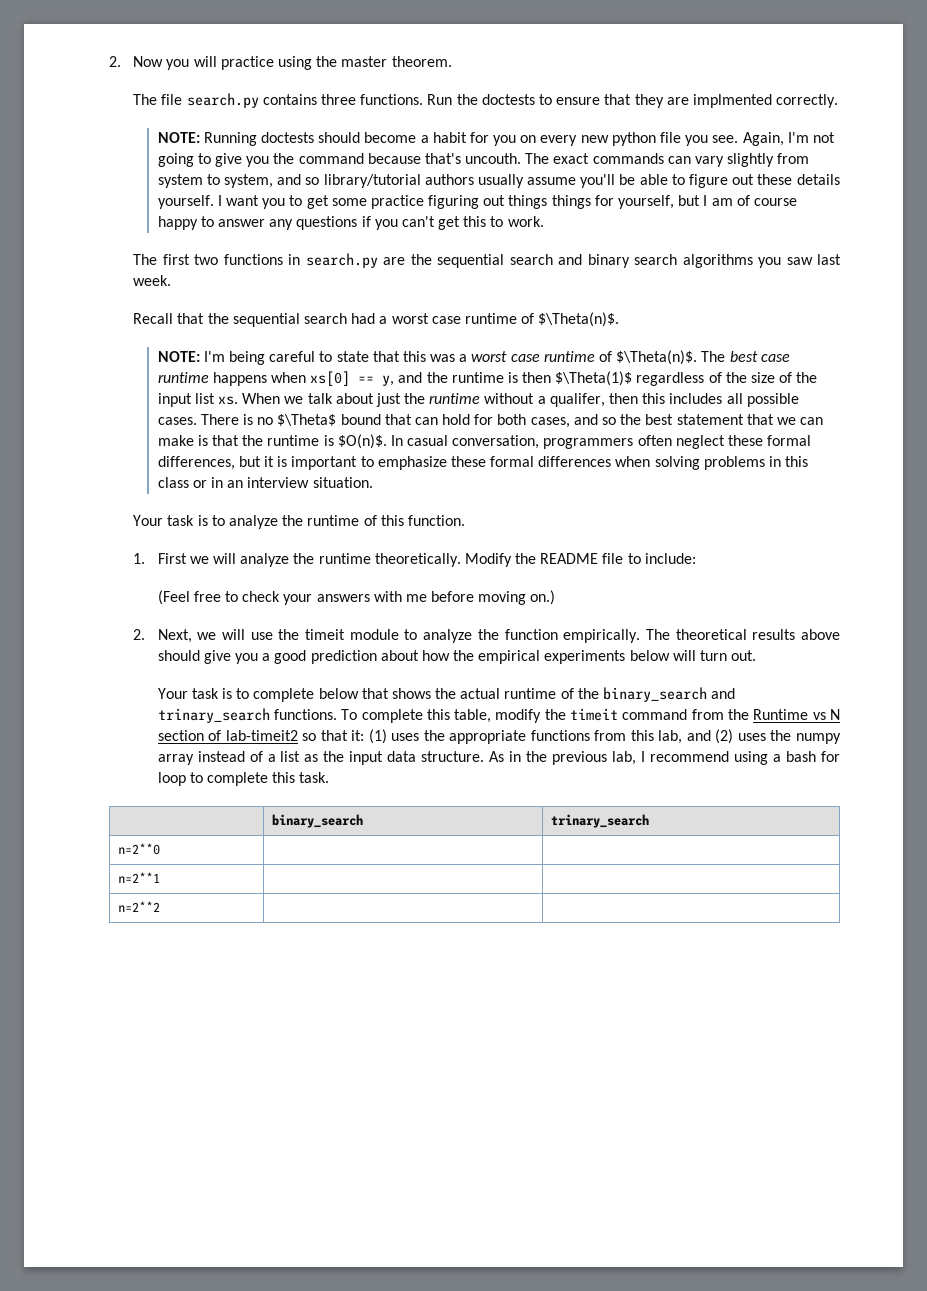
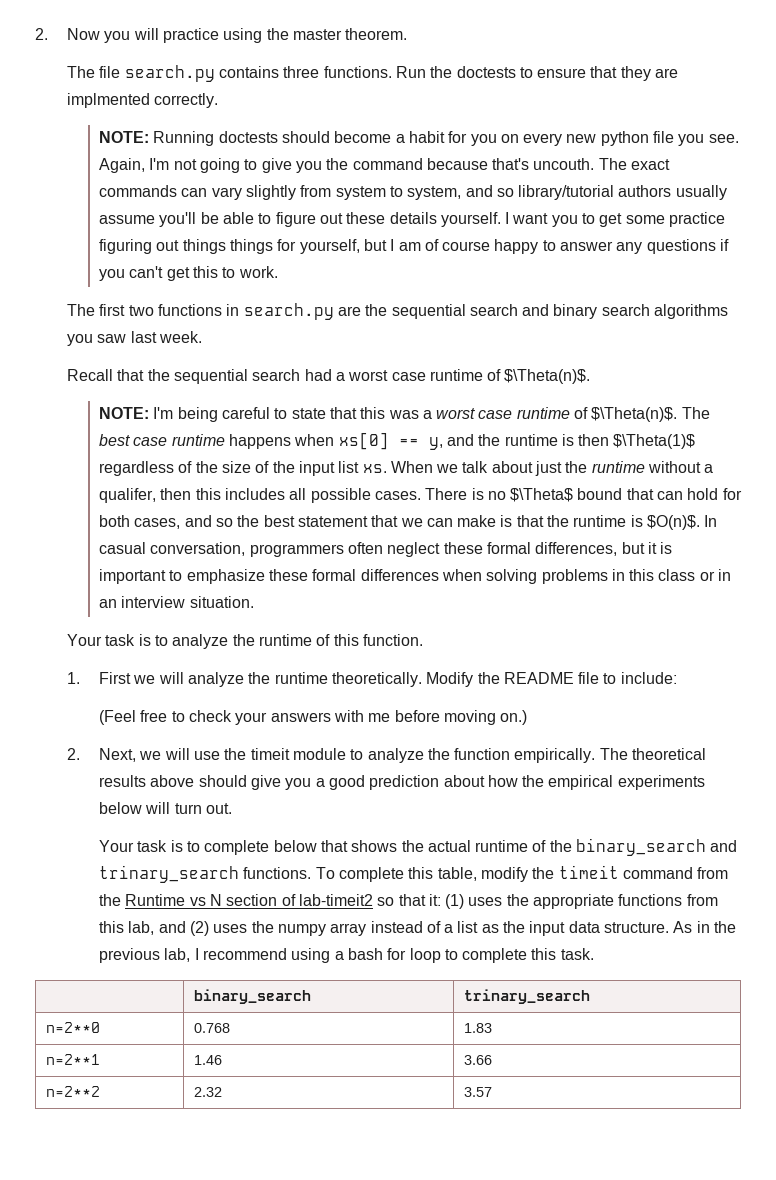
(160, 849) | -> [194,1023,231,1033] [464,1023,493,1033] 0.768 | 1.83
(160, 877) | -> [194,1055,223,1065] [464,1055,493,1065] 1.46 | 3.66
(160, 906) | -> [194,1087,223,1097] [464,1087,493,1097] 2.32 | 3.57

